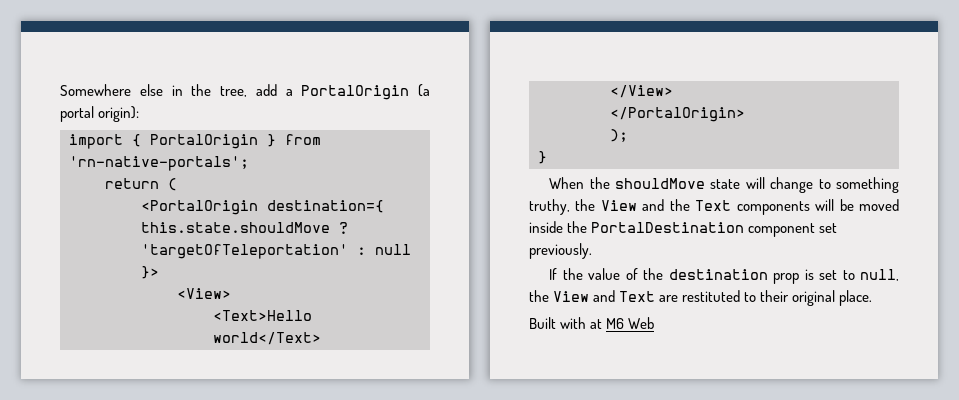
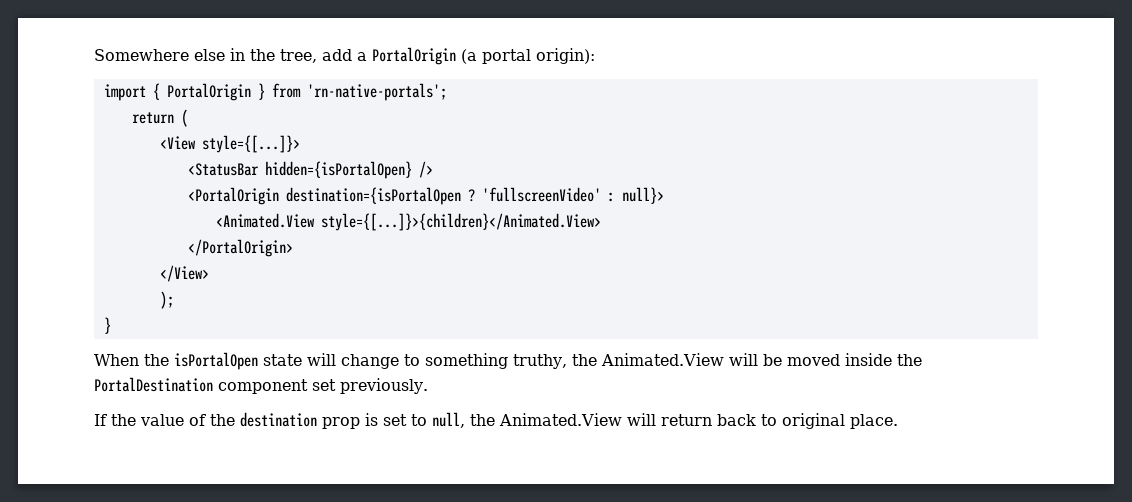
[141,200,384,215] [141,222,348,234] [141,244,411,259] [141,266,159,279] [177,288,231,299] [213,310,312,321] [213,332,321,345] <PortalOrigin destination={ this.state.shouldMove ? 'targetOfTeleportation' : null }> // <View> // <Text>Hello world</Text> -> [159,135,300,153] [187,161,433,179] [187,187,664,205] [215,213,601,231] [187,239,293,257] <View style={[...]}> // <StatusBar hidden={isPortalOpen} /> // <PortalOrigin destination={isPortalOpen ? 'fullscreenVideo' : null}> // <Animated.View style={[...]}>{children}</Animated.View> // </PortalOrigin>
[610,107,745,122] // </PortalOrigin> -> (209, 273) none
[615,178,706,189] shouldMove -> [174,352,258,370] isPortalOpen
[600,199,810,215] View and the Text components -> [600,353,724,366] Animated.View
[553,290,873,306] [529,317,655,329] View and Text are restituted to their original place. // Built with at M6 Web -> [499,413,898,429] Animated.View will return back to original place.

